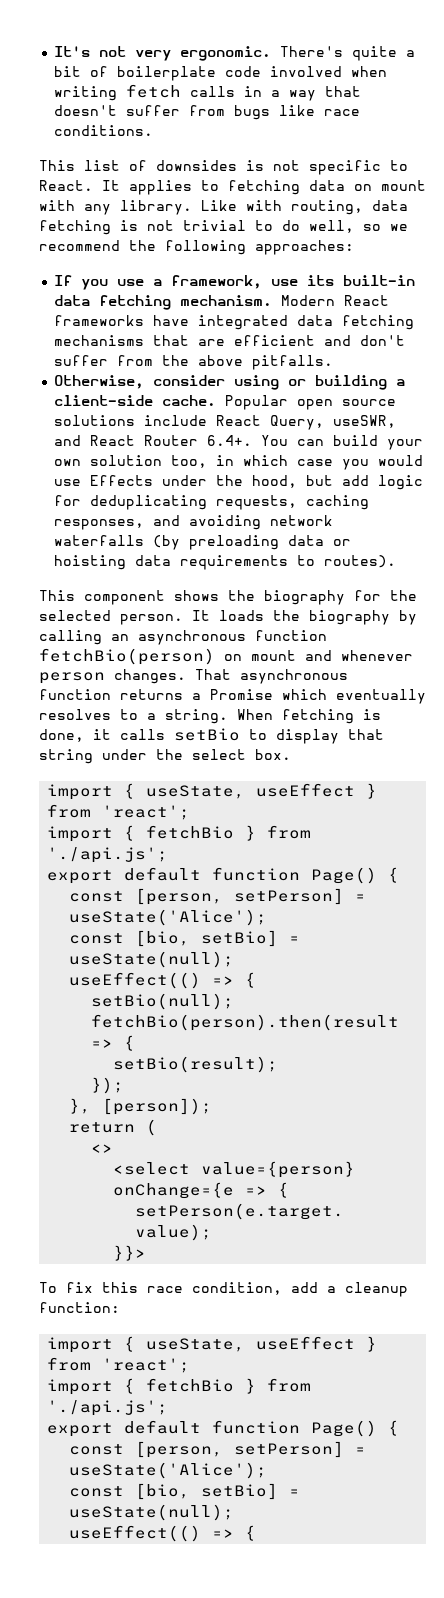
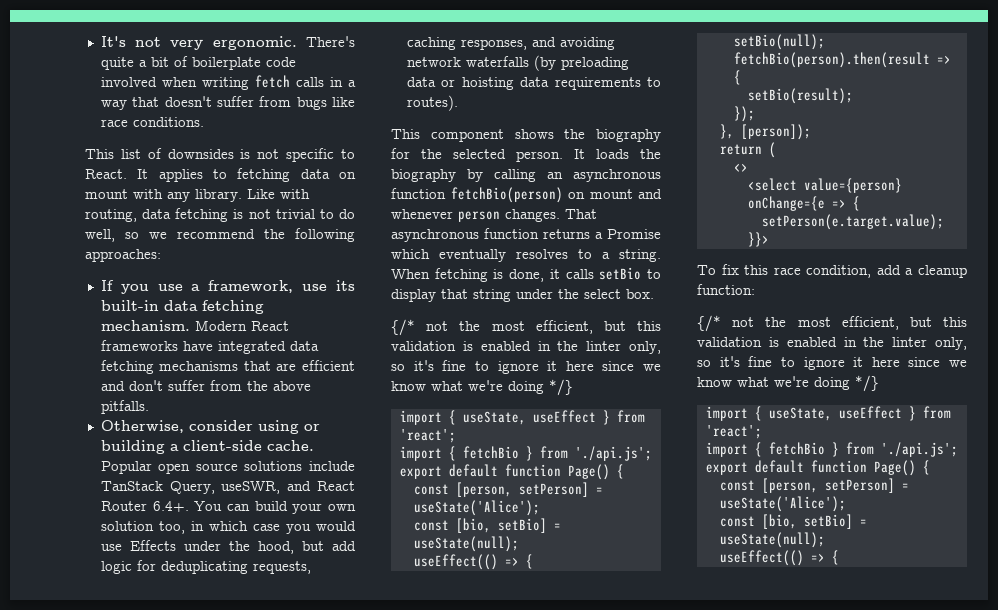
[216,415,262,426] React -> [100,481,163,491] TanStack
(291, 754) none -> [391,319,661,336] [391,341,661,354] [391,360,661,374] [391,379,573,396] // {/* not the most efficient, but this validation is enabled in the linter only, so it's fine to ignore it here since we know what we're doing */}
(120, 1307) none -> [697,315,967,332] [697,337,967,350] [697,356,967,370] [697,375,879,392] // {/* not the most efficient, but this validation is enabled in the linter only, so it's fine to ignore it here since we know what we're doing */}

